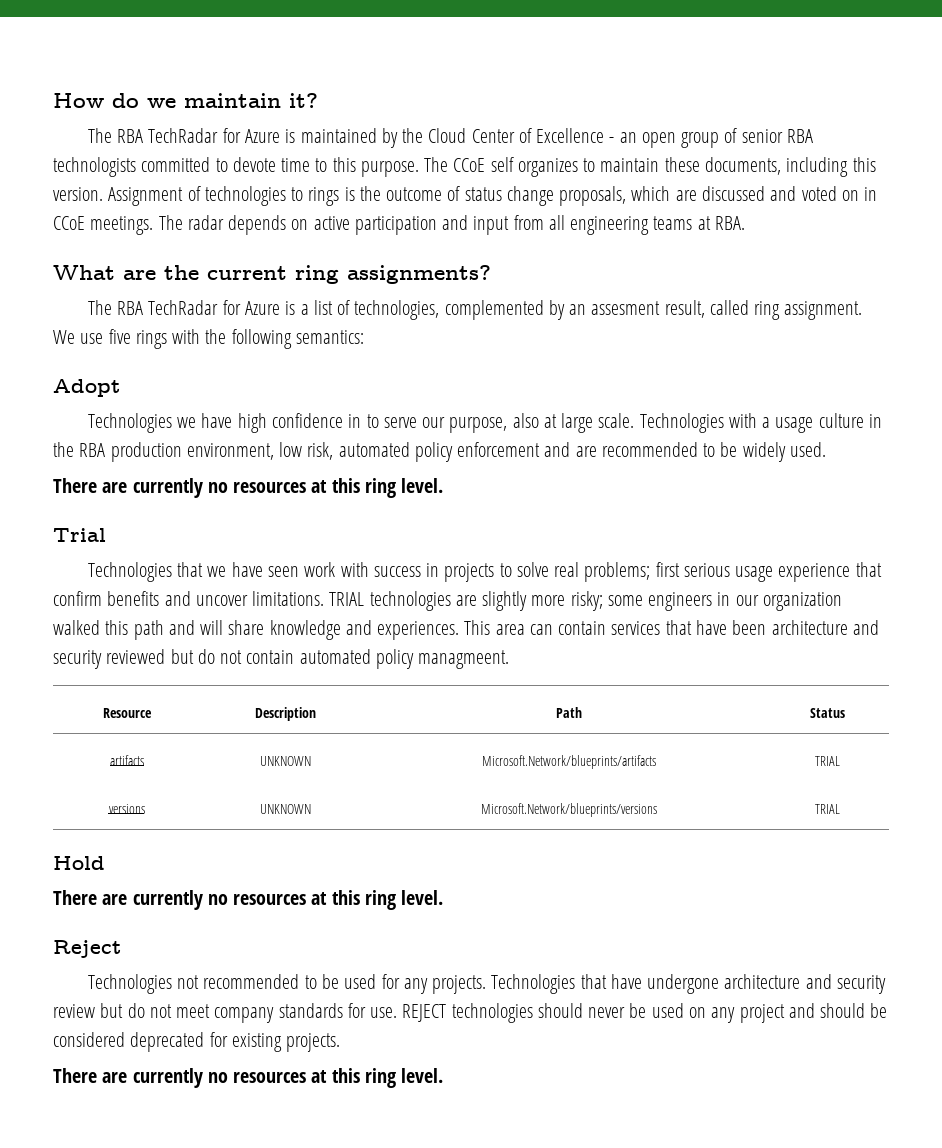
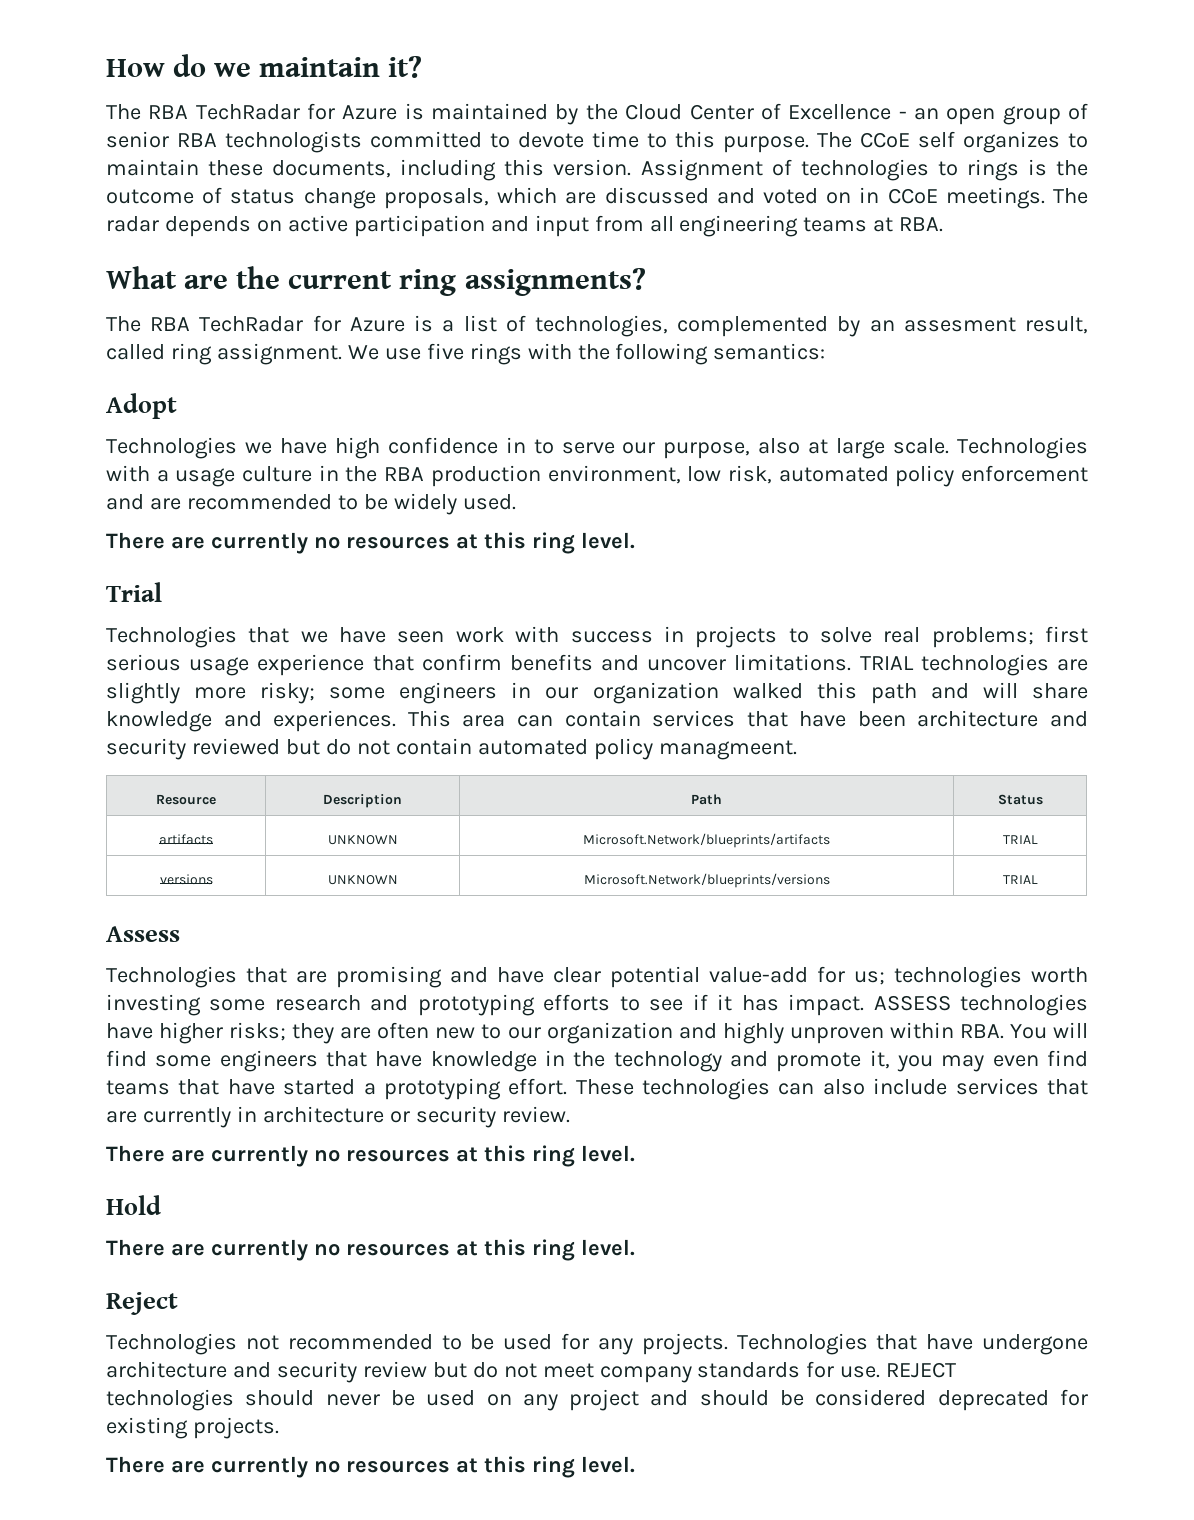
(840, 809) none -> [106,926,180,942] [106,966,1088,988] [106,994,1088,1016] [106,1022,1088,1044] [106,1050,1088,1072] [106,1078,1088,1100] [106,1106,570,1128] [106,1145,635,1167] // Assess // Technologies that are promising and have clear potential value-add for us; technologies worth investing some research and prototyping efforts to see if it has impact. ASSESS technologies have higher risks; they are often new to our organization and highly unproven within RBA. You will find some engineers that have knowledge in the technology and promote it, you may even find teams that have started a prototyping effort. These technologies can also include services that are currently in architecture or security review. // There are currently no resources at this ring level.

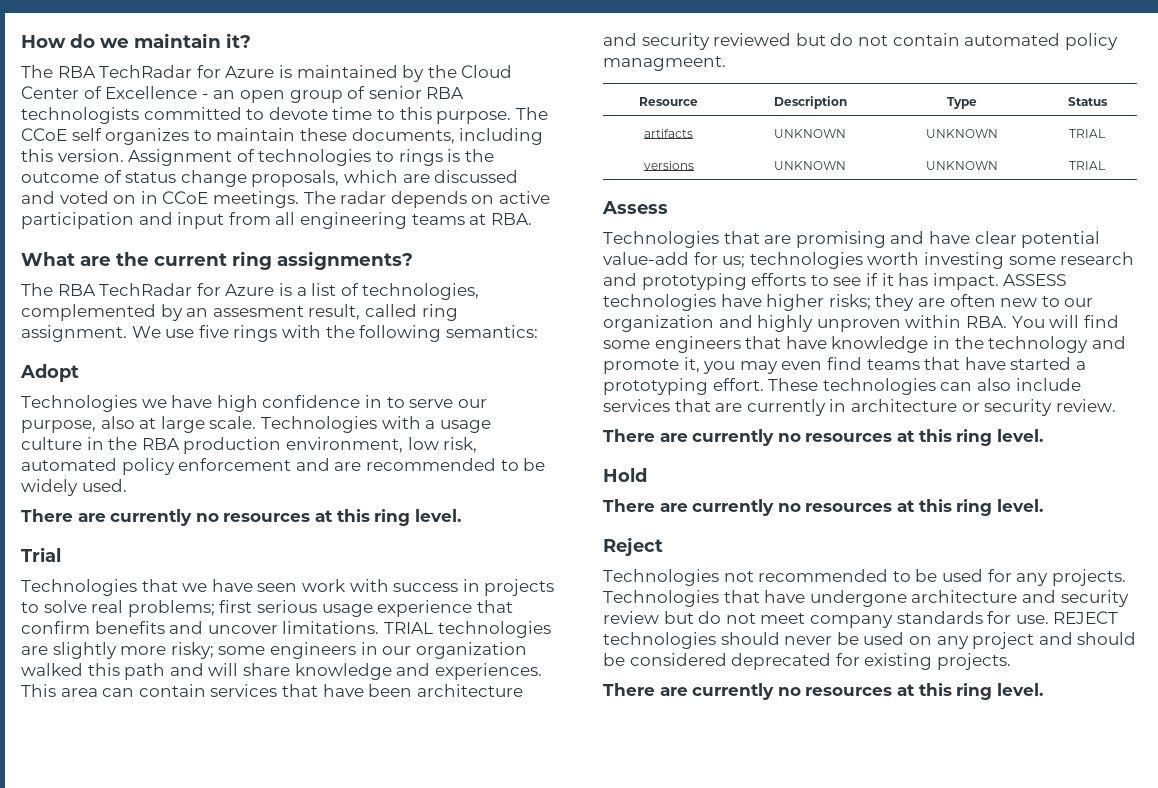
[691,794,722,805] Path -> [947,97,977,109] Type
[583,833,830,848] Microsoft.Network/blueprints/artifacts -> [926,129,998,138] UNKNOWN
[583,873,830,888] Microsoft.Network/blueprints/versions -> [926,161,998,170] UNKNOWN

